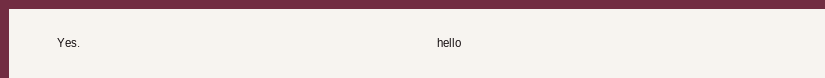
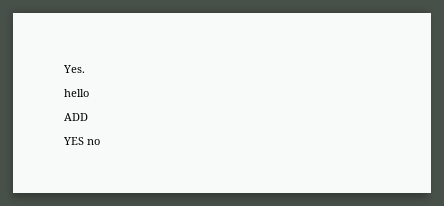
(461, 42) none -> [64,113,88,121] [63,137,100,145] // ADD // YES no

